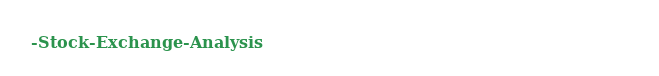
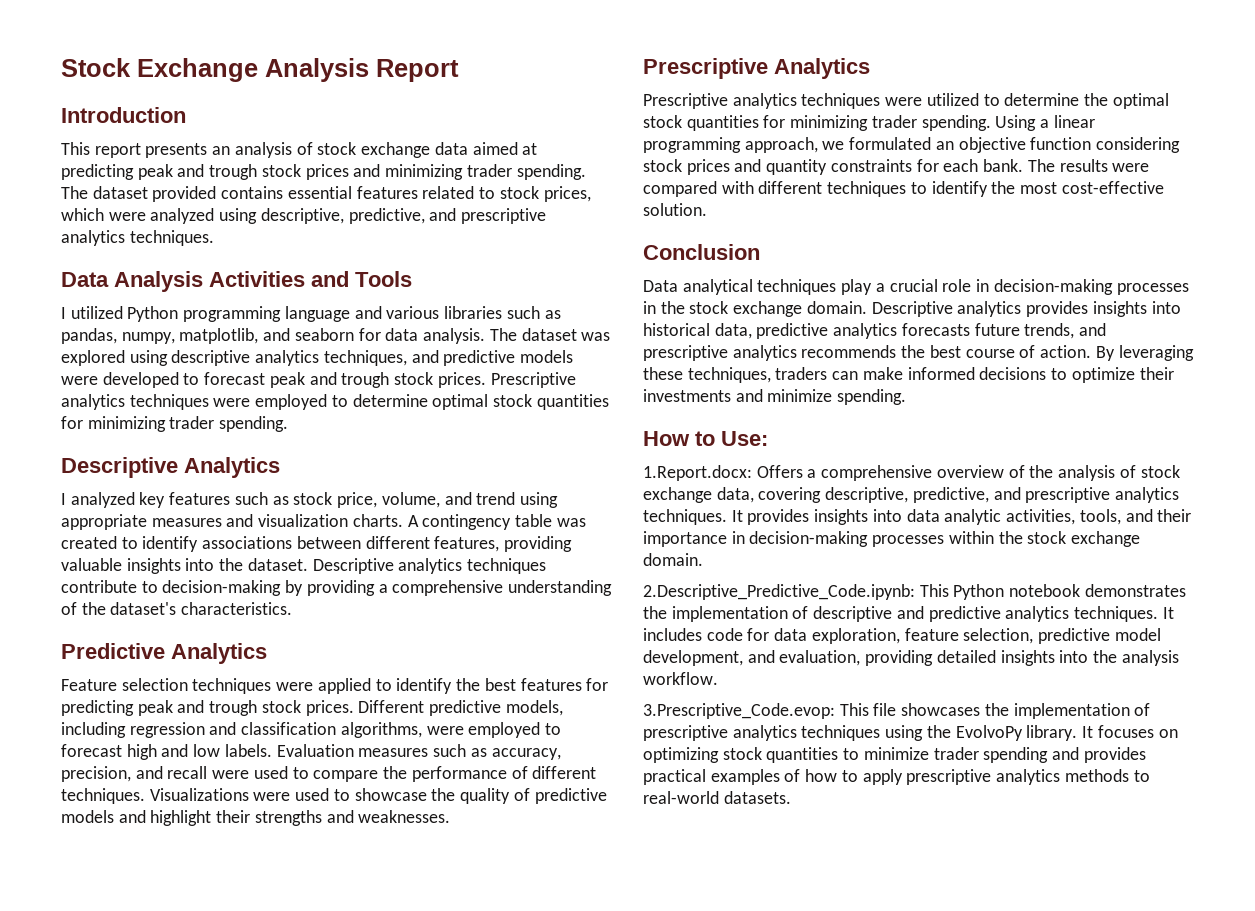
[31,36,263,51] -Stock-Exchange-Analysis -> [61,58,459,82] [61,107,186,123] [61,142,538,158] [61,164,586,180] [61,186,591,202] [61,208,547,224] [61,230,214,246] [61,271,412,292] [61,306,561,322] [61,328,611,344] [61,350,574,366] [61,372,576,388] [61,394,609,410] [61,416,289,432] [61,457,280,478] [61,492,558,508] [61,514,586,530] [61,536,573,552] [61,558,547,574] [61,580,613,596] [61,602,293,615] [61,643,267,664] [61,678,609,694] [61,700,563,716] [61,722,562,738] [61,744,561,760] [61,766,597,782] [61,788,607,804] [61,810,451,826] [643,58,870,79] [643,93,1169,109] [643,115,1095,131] [643,137,1181,153] [643,159,1150,175] [643,181,1164,197] [643,203,707,216] [643,244,760,260] [643,279,1189,295] [643,301,1181,317] [643,323,1107,339] [643,345,1194,361] [643,367,1174,383] [643,389,907,405] [643,431,768,446] [643,465,1180,481] [643,487,1180,503] [643,509,1192,525] [643,531,1141,547] [643,553,703,566] [643,584,1186,600] [643,606,1174,622] [643,628,1161,644] [643,650,1179,666] [643,672,718,685] [643,703,1151,719] [643,725,1178,741] [643,747,1146,763] [643,769,1150,785] [643,791,791,804] Stock Exchange Analysis Report // Introduction // This report presents an analysis of stock exchange data aimed at predicting peak and trough stock prices and minimizing trader spending. The dataset provided contains essential features related to stock prices, which were analyzed using descriptive, predictive, and prescriptive analytics techniques. // Data Analysis Activities and Tools // I utilized Python programming language and various libraries such as pandas, numpy, matplotlib, and seaborn for data analysis. The dataset was explored using descriptive analytics techniques, and predictive models were developed to forecast peak and trough stock prices. Prescriptive analytics techniques were employed to determine optimal stock quantities for minimizing trader spending. // Descriptive Analytics // I analyzed key features such as stock price, volume, and trend using appropriate measures and visualization charts. A contingency table was created to identify associations between different features, providing valuable insights into the dataset. Descriptive analytics techniques contribute to decision-making by providing a comprehensive understanding of the dataset's characteristics. // Predictive Analytics // Feature selection techniques were applied to identify the best features for predicting peak and trough stock prices. Different predictive models, including regression and classification algorithms, were employed to forecast high and low labels. Evaluation measures such as accuracy, precision, and recall were used to compare the performance of different techniques. Visualizations were used to showcase the quality of predictive models and highlight their strengths and weaknesses. // Prescriptive Analytics // Prescriptive analytics techniques were utilized to determine the optimal stock quantities for minimizing trader spending. Using a linear programming approach, we formulated an objective function considering stock prices and quantity constraints for each bank. The results were compared with different techniques to identify the most cost-effective solution. // Conclusion // Data analytical techniques play a crucial role in decision-making processes in the stock exchange domain. Descriptive analytics provides insights into historical data, predictive analytics forecasts future trends, and prescriptive analytics recommends the best course of action. By leveraging these techniques, traders can make informed decisions to optimize their investments and minimize spending. // How to Use: // 1.Report.docx: Offers a comprehensive overview of the analysis of stock exchange data, covering descriptive, predictive, and prescriptive analytics techniques. It provides insights into data analytic activities, tools, and their importance in decision-making processes within the stock exchange domain. // 2.Descriptive_Predictive_Code.ipynb: This Python notebook demonstrates the implementation of descriptive and predictive analytics techniques. It includes code for data exploration, feature selection, predictive model development, and evaluation, providing detailed insights into the analysis workflow. // 3.Prescriptive_Code.evop: This file showcases the implementation of prescriptive analytics techniques using the EvolvoPy library. It focuses on optimizing stock quantities to minimize trader spending and provides practical examples of how to apply prescriptive analytics methods to real-world datasets.

